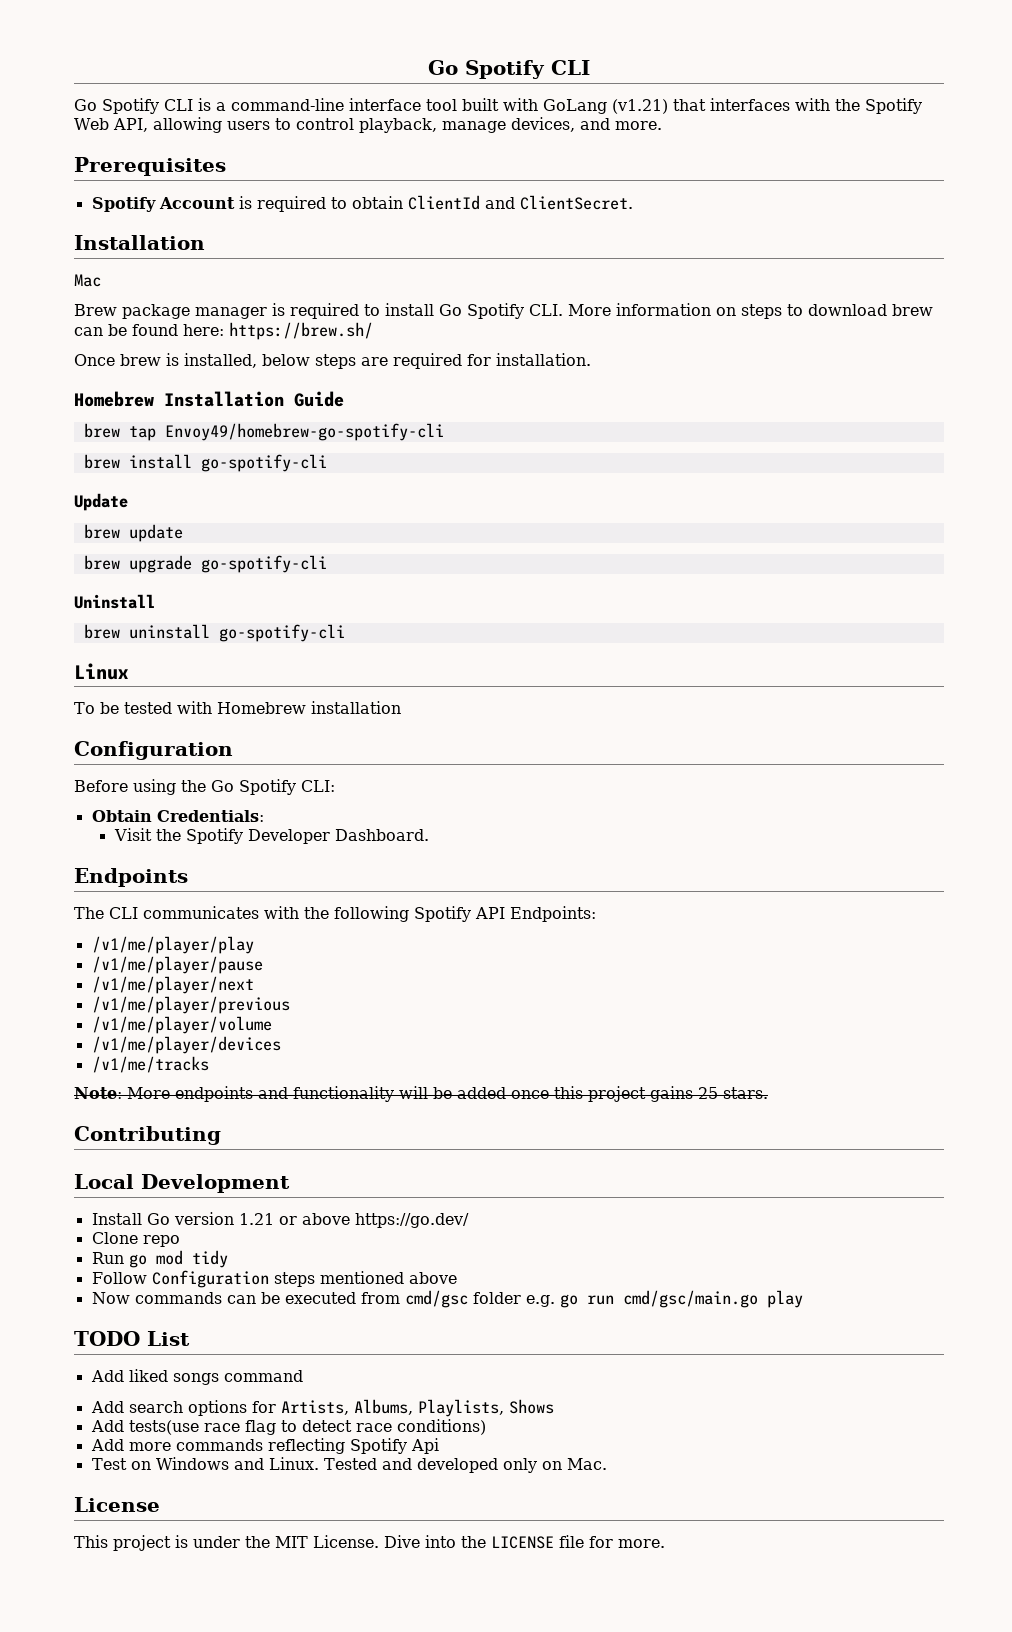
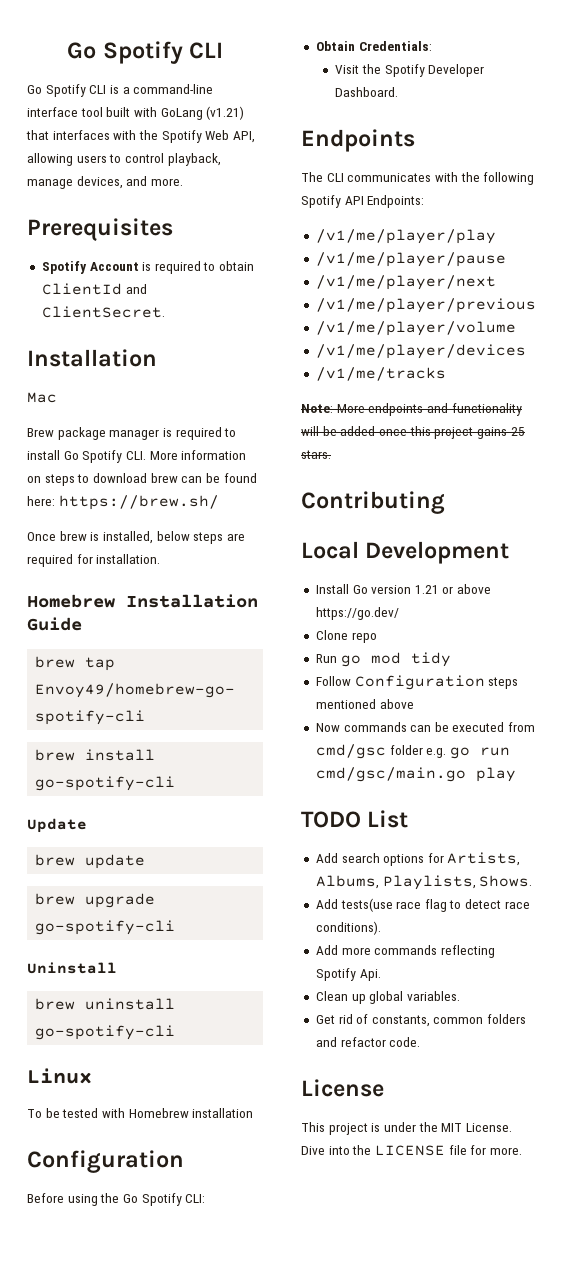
[90,1369,303,1385] // Add liked songs command -> (409, 819) none
[508,1399,554,1414] Shows -> [479,875,533,887] Shows.
[396,1419,486,1435] conditions) -> [315,921,381,935] conditions).
[410,1438,439,1454] [91,1457,607,1473] Api // Test on Windows and Linux. Tested and developed only on Mac. -> [359,969,381,981] [315,991,460,1004] [315,1014,527,1027] [315,1037,421,1047] Api. // Clean up global variables. // Get rid of constants, common folders and refactor code.

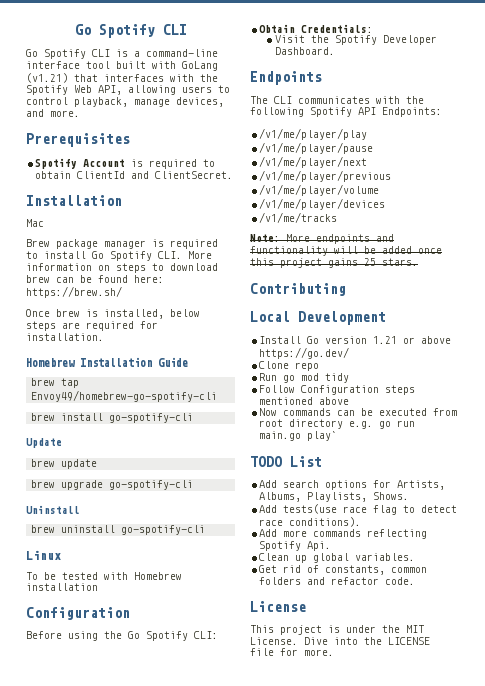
[315,744,423,759] cmd/gsc folder -> [259,419,344,429] root directory
[315,767,516,782] cmd/gsc/main.go play -> [259,431,338,441] main.go play`

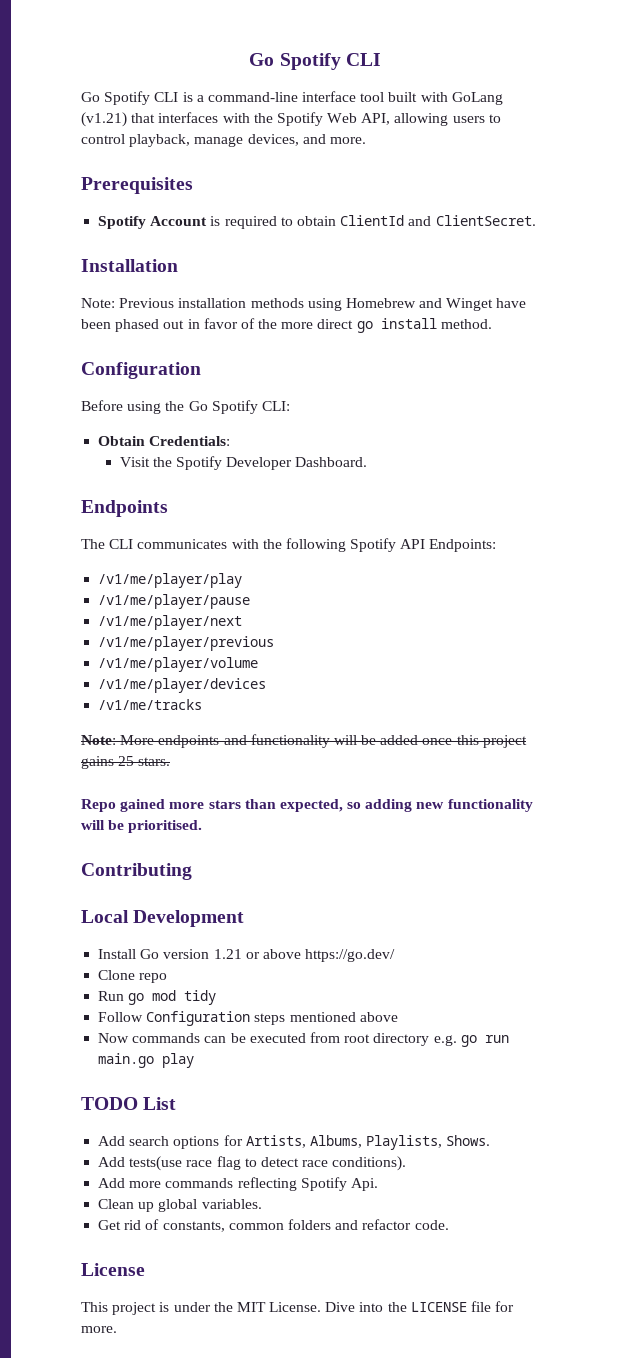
[26,219,44,227] [26,239,218,249] [26,251,212,261] [26,263,218,273] [26,275,164,283] [26,286,122,298] [26,309,200,319] [26,321,158,331] [26,333,104,341] [26,357,188,367] [31,378,80,388] [31,390,218,402] [31,413,194,423] [26,438,62,448] [31,459,98,469] [31,480,194,490] [26,505,80,514] [31,525,206,535] [26,550,61,560] [26,572,182,580] [26,583,98,591] Mac // Brew package manager is required to install Go Spotify CLI. More information on steps to download brew can be found here: https://brew.sh/ // Once brew is installed, below steps are required for installation. // Homebrew Installation Guide // brew tap Envoy49/homebrew-go-spotify-cli // brew install go-spotify-cli // Update // brew update // brew upgrade go-spotify-cli // Uninstall // brew uninstall go-spotify-cli // Linux // To be tested with Homebrew installation -> [81,298,527,311] [81,318,492,333] Note: Previous installation methods using Homebrew and Winget have been phased out in favor of the more direct go install method.
(418, 262) none -> [81,799,533,812] [81,820,203,833] // Repo gained more stars than expected, so adding new functionality will be prioritised.
[307,431,338,441] play` -> [162,1053,195,1068] play

